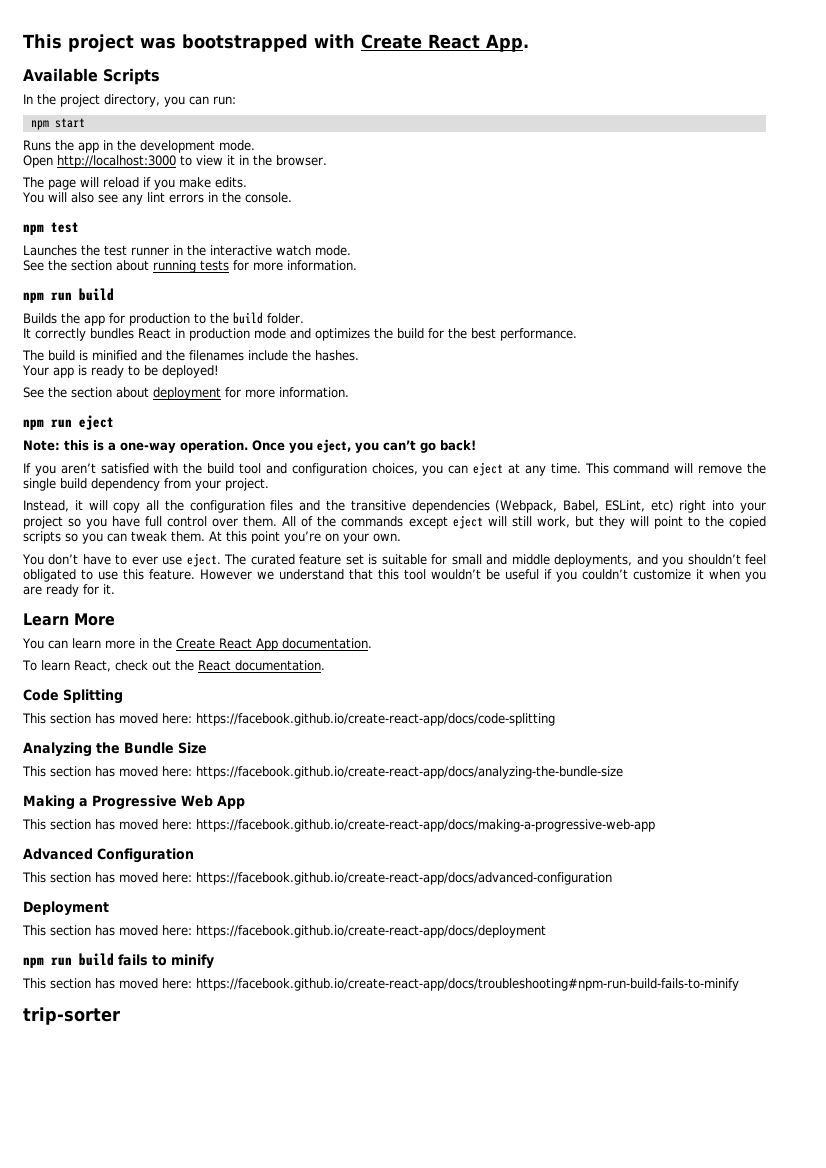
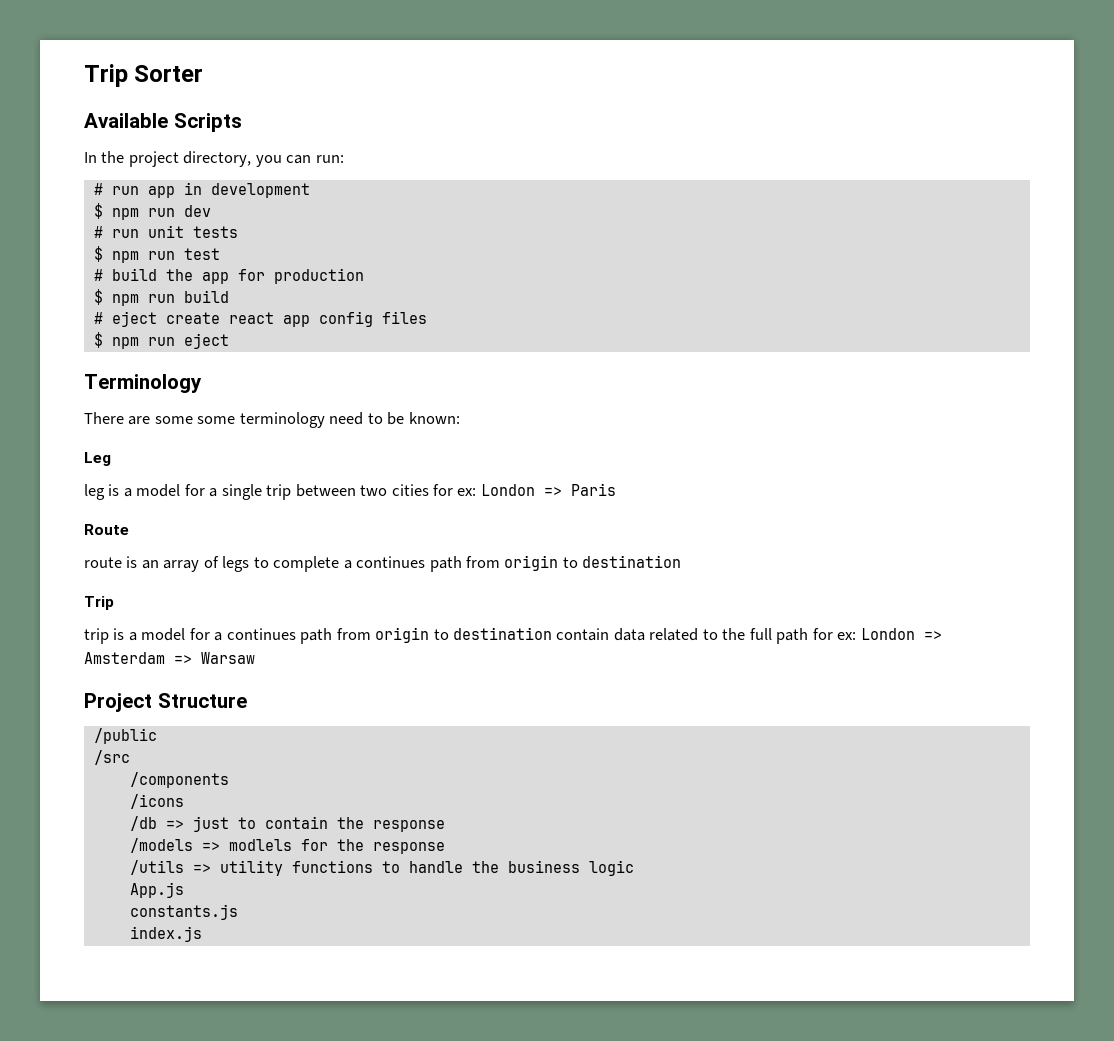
[23,34,529,52] This project was bootstrapped with Create React App. -> [84,64,204,87] Trip Sorter
[30,118,85,130] [23,140,255,153] [23,155,327,168] [22,177,247,190] [22,192,292,205] [23,222,79,235] [23,245,351,256] [23,260,357,273] [23,288,114,303] [23,312,304,326] [23,328,577,341] [22,350,359,361] [22,365,219,378] [23,387,349,400] [23,415,114,430] [23,439,476,453] [23,462,766,476] [23,478,269,491] [23,500,767,513] [23,515,767,529] [23,531,401,544] [22,553,766,567] [23,569,766,582] [23,584,115,597] [23,613,115,626] [22,638,372,651] [22,660,325,672] [23,689,123,704] [22,713,555,726] [23,742,207,757] [22,766,623,779] [23,795,245,810] [22,819,655,832] [23,848,194,863] [22,872,612,885] [23,901,109,916] [22,925,546,938] [23,953,214,969] [22,978,739,991] [23,1007,120,1025] npm start // Runs the app in the development mode. // Open http://localhost:3000 to view it in the browser. // The page will reload if you make edits. // You will also see any lint errors in the console. // npm test // Launches the test runner in the interactive watch mode. // See the section about running tests for more information. // npm run build // Builds the app for production to the build folder. // It correctly bundles React in production mode and optimizes the build for the best performance. // The build is minified and the filenames include the hashes. // Your app is ready to be deployed! // See the section about deployment for more information. // npm run eject // Note: this is a one-way operation. Once you eject, you can’t go back! // If you aren’t satisfied with the build tool and configuration choices, you can eject at any time. This command will remove the single build dependency from your project. // Instead, it will copy all the configuration files and the transitive dependencies (Webpack, Babel, ESLint, etc) right into your project so you have full control over them. All of the commands except eject will still work, but they will point to the copied scripts so you can tweak them. At this point you’re on your own. // You don’t have to ever use eject. The curated feature set is suitable for small and middle deployments, and you shouldn’t feel obligated to use this feature. However we understand that this tool wouldn’t be useful if you couldn’t customize it when you are ready for it. // Learn More // You can learn more in the Create React App documentation. // To learn React, check out the React documentation. // Code Splitting // This section has moved here: https://facebook.github.io/create-react-app/docs/code-splitting // Analyzing the Bundle Size // This section has moved here: https://facebook.github.io/create-react-app/docs/analyzing-the-bundle-size // Making a Progressive Web App // This section has moved here: https://facebook.github.io/create-react-app/docs/making-a-progressive-web-app // Advanced Configuration // This section has moved here: https://facebook.github.io/create-react-app/docs/advanced-configuration // Deployment // This section has moved here: https://facebook.github.io/create-react-app/docs/deployment // npm run build fails to minify // This section has moved here: https://facebook.github.io/create-react-app/docs/troubleshooting#npm-run-build-fails-to-minify // trip-sorter -> [93,182,310,198] [93,203,211,220] [93,225,238,238] [93,246,220,263] [93,268,364,284] [93,289,229,306] [93,311,427,327] [93,332,229,349] [84,374,202,393] [84,412,460,428] [84,452,111,466] [84,483,616,500] [84,524,129,535] [84,555,682,572] [84,596,114,610] [84,627,942,644] [84,652,255,664] [84,693,247,712] [93,728,157,744] [93,750,130,765] [129,772,229,788] [129,794,184,809] [129,816,445,832] [129,838,445,854] [129,860,634,876] [129,882,184,898] [129,904,238,920] [129,926,202,942] # run app in development // $ npm run dev // # run unit tests // $ npm run test // # build the app for production // $ npm run build // # eject create react app config files // $ npm run eject // Terminology // There are some some terminology need to be known: // Leg // leg is a model for a single trip between two cities for ex: London => Paris // Route // route is an array of legs to complete a continues path from origin to destination // Trip // trip is a model for a continues path from origin to destination contain data related to the full path for ex: London => Amsterdam => Warsaw // Project Structure // /public // /src // /components // /icons // /db => just to contain the response // /models => modlels for the response // /utils => utility functions to handle the business logic // App.js // constants.js // index.js

